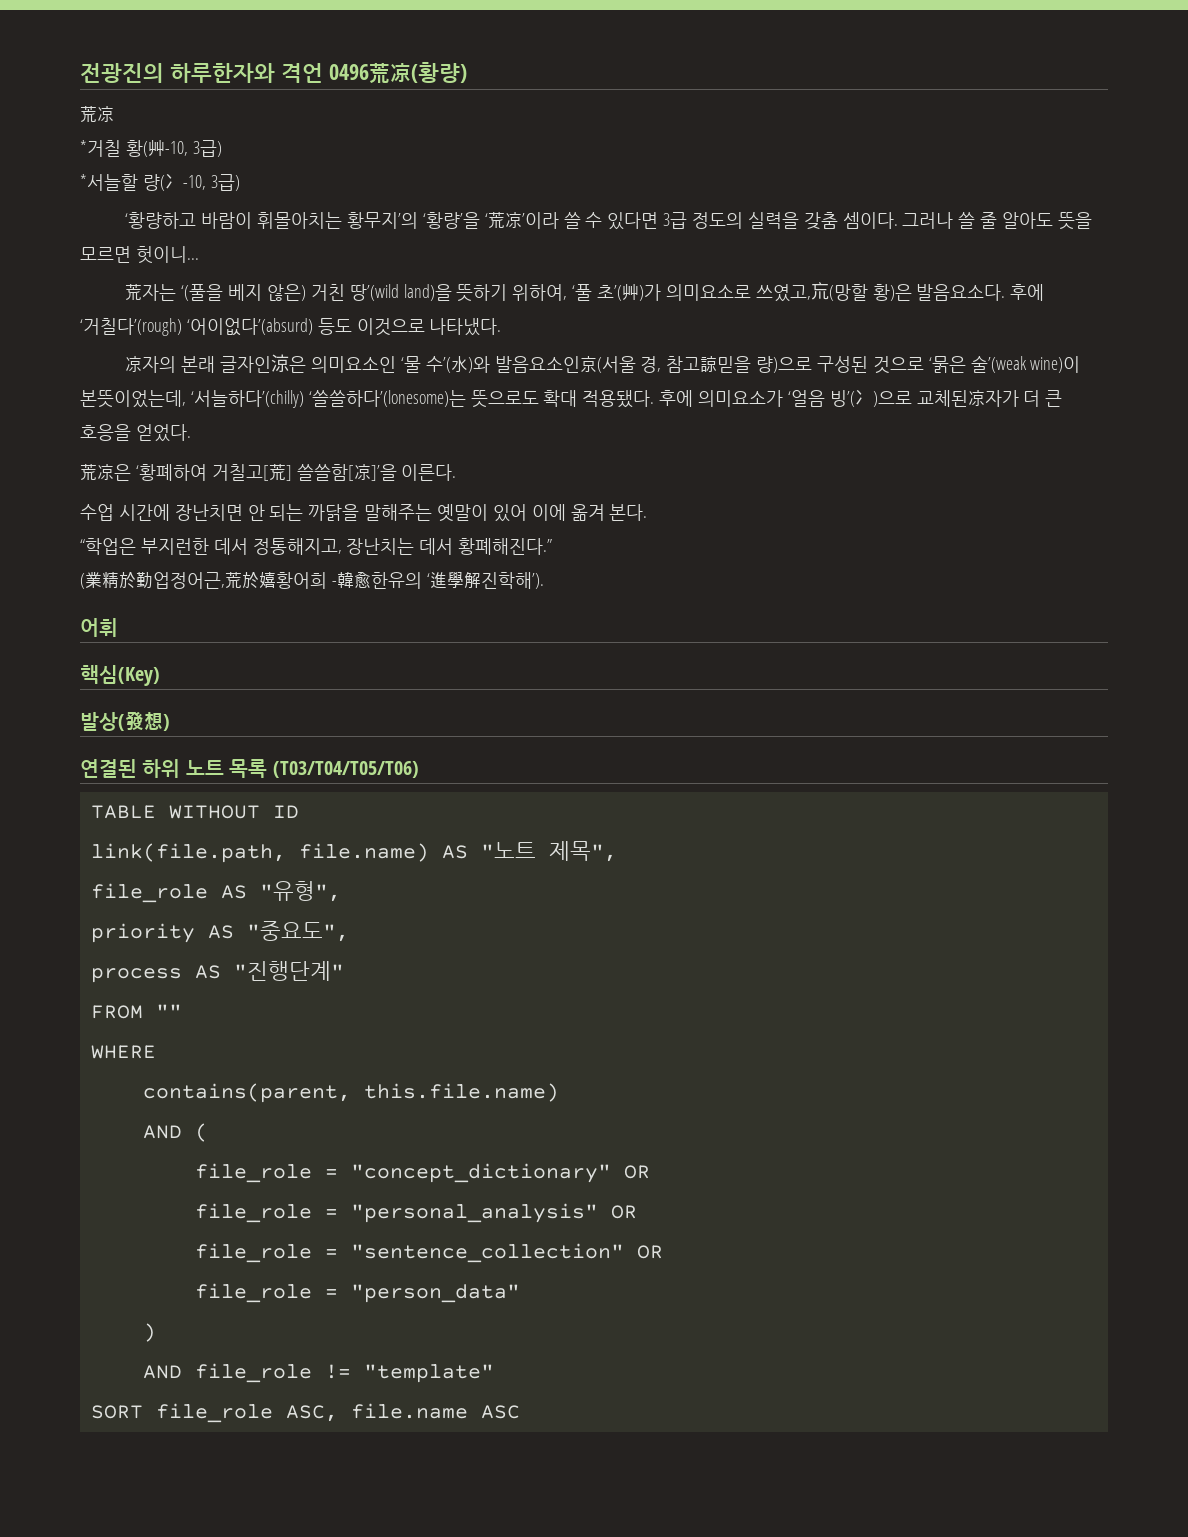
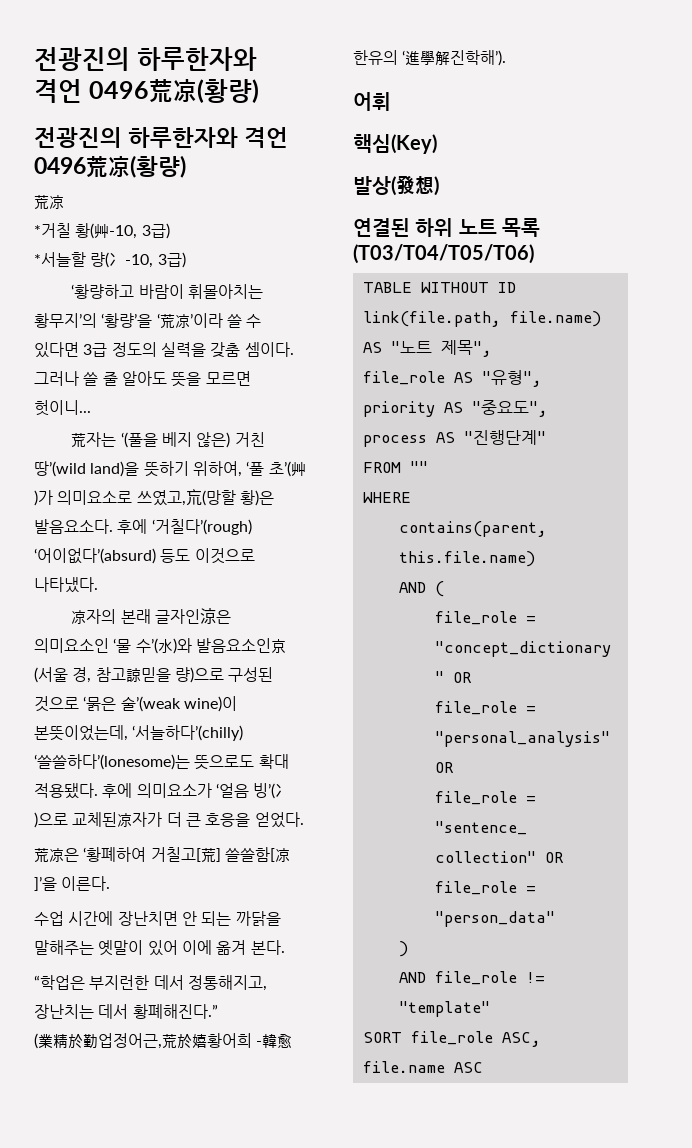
[80,62,467,83] 전광진의 하루한자와 격언 0496荒凉(황량) -> [34,47,257,71] [34,79,259,103] [34,127,289,148] [34,155,186,178] 전광진의 하루한자와 격언 0496荒凉(황량) // 전광진의 하루한자와 격언 0496荒凉(황량)

